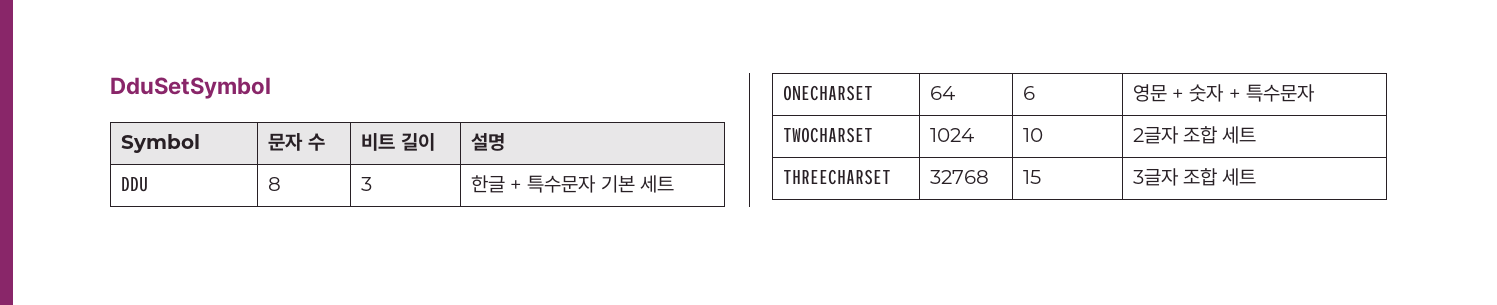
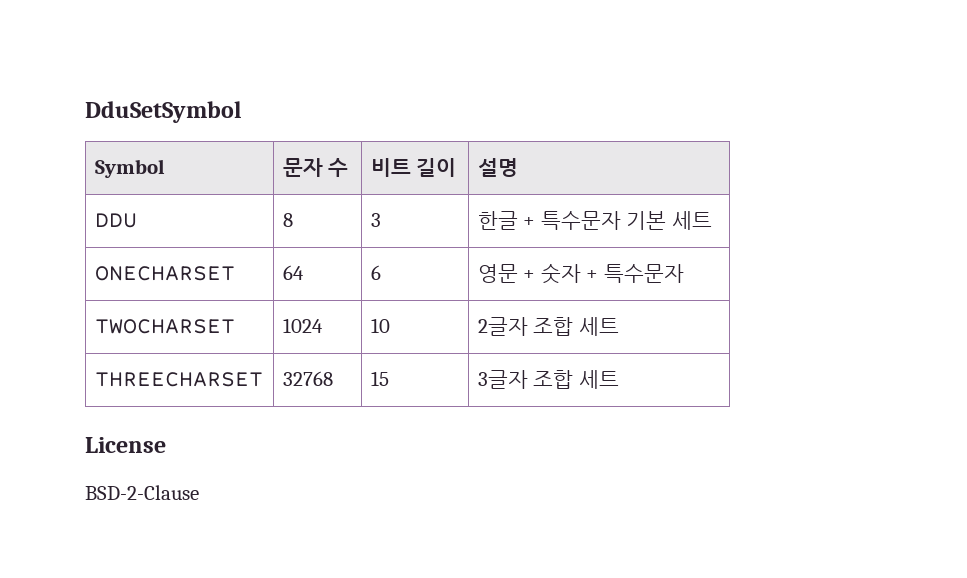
(1257, 177) none -> [85,437,166,453] [85,485,199,500] // License // BSD-2-Clause

